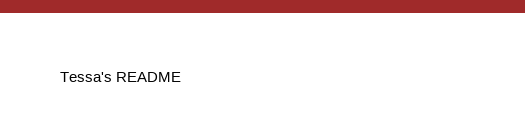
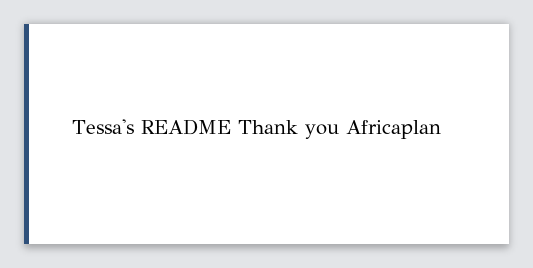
(182, 77) none -> [237,120,441,139] Thank you Africaplan

